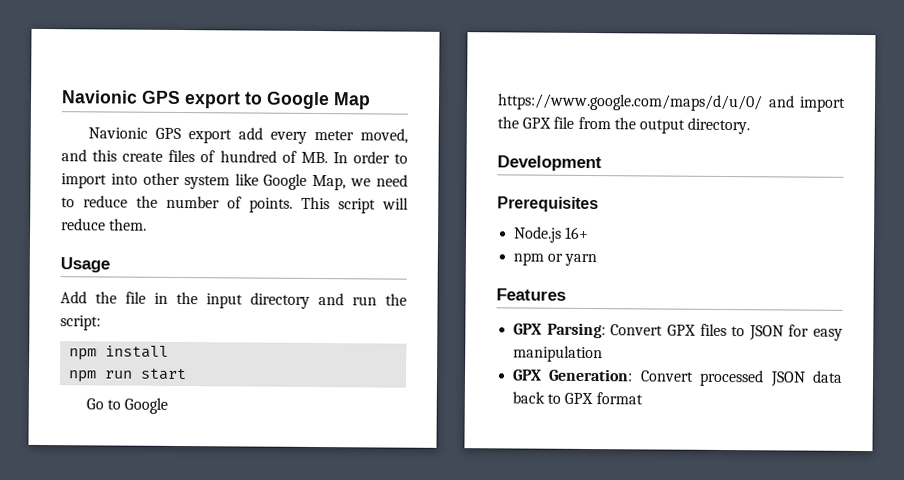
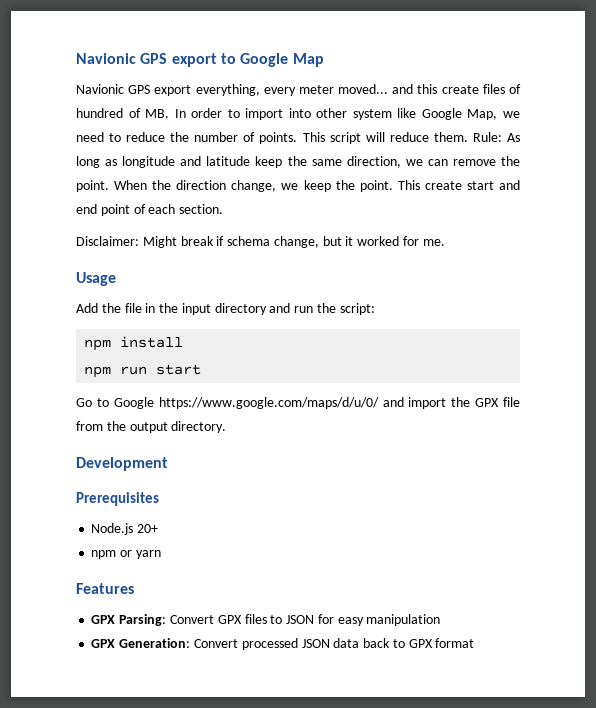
[237,127,263,140] add -> [195,84,260,96] everything,
[360,128,408,144] moved, -> [338,84,389,94] moved...
(148, 224) none -> [472,132,520,142] [76,156,520,168] [76,180,520,192] [76,204,224,216] [76,236,445,248] Rule: As long as longitude and latitude keep the same direction, we can remove the point. When the direction change, we keep the point. This create start and end point of each section. // Disclaimer: Might break if schema change, but it worked for me.
[565,226,590,240] 16+ -> [137,524,159,533] 20+

